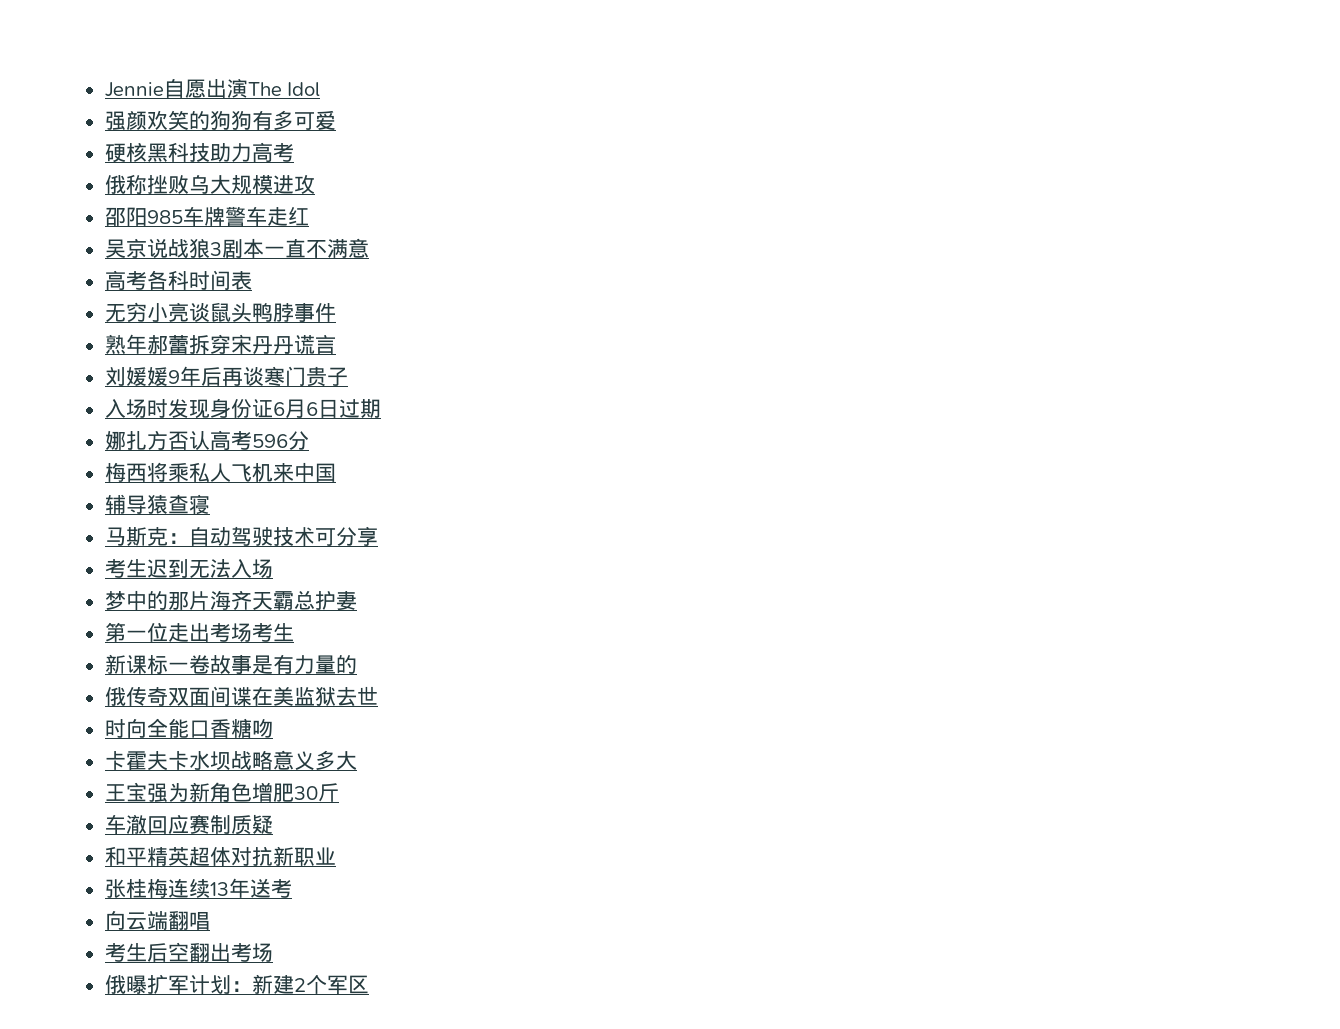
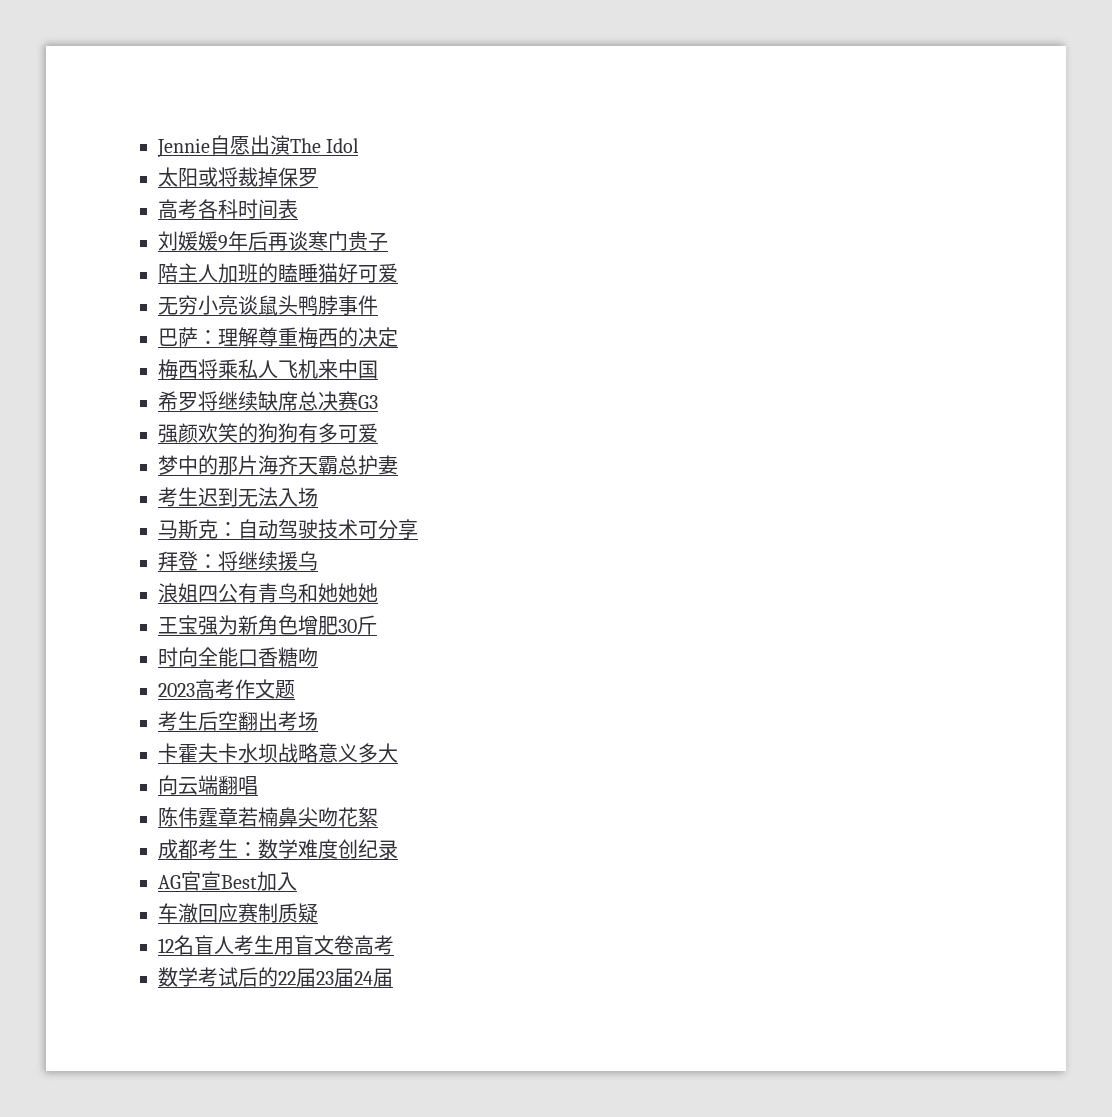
[104,110,336,130] [104,142,294,163] [104,174,315,194] [104,206,309,227] [104,238,369,258] [104,270,252,290] [104,302,336,323] [104,334,336,355] 强颜欢笑的狗狗有多可爱 // 硬核黑科技助力高考 // 俄称挫败乌大规模进攻 // 邵阳985车牌警车走红 // 吴京说战狼3剧本一直不满意 // 高考各科时间表 // 无穷小亮谈鼠头鸭脖事件 // 熟年郝蕾拆穿宋丹丹谎言 -> [158,167,318,187] [158,199,298,219] 太阳或将裁掉保罗 // 高考各科时间表
[104,398,381,419] [104,430,309,451] 入场时发现身份证6月6日过期 // 娜扎方否认高考596分 -> [158,263,398,283] [158,295,378,316] [158,327,398,348] 陪主人加班的瞌睡猫好可爱 // 无穷小亮谈鼠头鸭脖事件 // 巴萨：理解尊重梅西的决定
[104,494,210,515] 辅导猿查寝 -> [158,391,378,411] [158,423,378,443] [158,455,398,475] [158,487,318,507] 希罗将继续缺席总决赛G3 // 强颜欢笑的狗狗有多可爱 // 梦中的那片海齐天霸总护妻 // 考生迟到无法入场
[104,559,273,578] [104,590,357,611] [104,622,294,642] [104,654,357,674] [104,686,378,707] [104,718,273,738] 考生迟到无法入场 // 梦中的那片海齐天霸总护妻 // 第一位走出考场考生 // 新课标一卷故事是有力量的 // 俄传奇双面间谍在美监狱去世 // 时向全能口香糖吻 -> [158,551,318,571] [158,583,378,603] [158,615,377,635] [158,647,318,667] [158,679,295,699] [158,711,318,731] 拜登：将继续援乌 // 浪姐四公有青鸟和她她她 // 王宝强为新角色增肥30斤 // 时向全能口香糖吻 // 2023高考作文题 // 考生后空翻出考场
[104,782,339,802] [104,814,273,835] [104,846,336,867] [104,878,292,898] [104,910,210,930] [104,942,273,962] [104,974,369,995] 王宝强为新角色增肥30斤 // 车澈回应赛制质疑 // 和平精英超体对抗新职业 // 张桂梅连续13年送考 // 向云端翻唱 // 考生后空翻出考场 // 俄曝扩军计划：新建2个军区 -> [158,775,258,795] [158,807,378,827] [158,839,398,859] [158,871,297,891] [158,903,318,923] [158,935,394,955] [158,967,393,987] 向云端翻唱 // 陈伟霆章若楠鼻尖吻花絮 // 成都考生：数学难度创纪录 // AG官宣Best加入 // 车澈回应赛制质疑 // 12名盲人考生用盲文卷高考 // 数学考试后的22届23届24届

